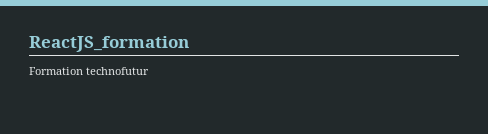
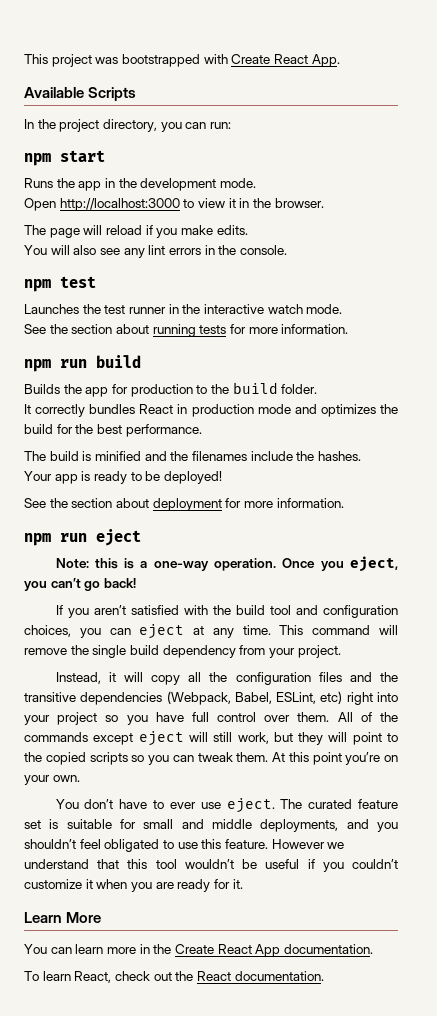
[29,36,189,52] [29,67,149,75] ReactJS_formation // Formation technofutur -> [24,54,340,67] [24,87,137,101] [24,119,231,132] [24,150,105,166] [24,178,256,191] [24,198,324,211] [24,225,248,238] [24,245,287,258] [24,276,96,292] [24,304,343,314] [24,324,349,337] [24,355,141,372] [24,382,318,397] [24,404,398,417] [24,424,202,437] [24,451,361,461] [24,471,222,484] [24,498,344,511] [24,529,141,546] [55,556,398,572] [24,578,136,591] [55,605,399,618] [24,624,398,639] [24,645,341,658] [55,672,398,685] [24,691,398,705] [24,712,399,725] [24,731,399,746] [24,752,398,765] [24,775,80,785] [55,798,398,813] [24,819,398,832] [24,839,345,852] [24,859,399,872] [24,879,243,892] [24,912,102,923] [24,944,373,957] [24,971,324,983] This project was bootstrapped with Create React App. // Available Scripts // In the project directory, you can run: // npm start // Runs the app in the development mode. // Open http://localhost:3000 to view it in the browser. // The page will reload if you make edits. // You will also see any lint errors in the console. // npm test // Launches the test runner in the interactive watch mode. // See the section about running tests for more information. // npm run build // Builds the app for production to the build folder. // It correctly bundles React in production mode and optimizes the build for the best performance. // The build is minified and the filenames include the hashes. // Your app is ready to be deployed! // See the section about deployment for more information. // npm run eject // Note: this is a one-way operation. Once you eject, you can’t go back! // If you aren’t satisfied with the build tool and configuration choices, you can eject at any time. This command will remove the single build dependency from your project. // Instead, it will copy all the configuration files and the transitive dependencies (Webpack, Babel, ESLint, etc) right into your project so you have full control over them. All of the commands except eject will still work, but they will point to the copied scripts so you can tweak them. At this point you’re on your own. // You don’t have to ever use eject. The curated feature set is suitable for small and middle deployments, and you shouldn’t feel obligated to use this feature. However we understand that this tool wouldn’t be useful if you couldn’t customize it when you are ready for it. // Learn More // You can learn more in the Create React App documentation. // To learn React, check out the React documentation.

